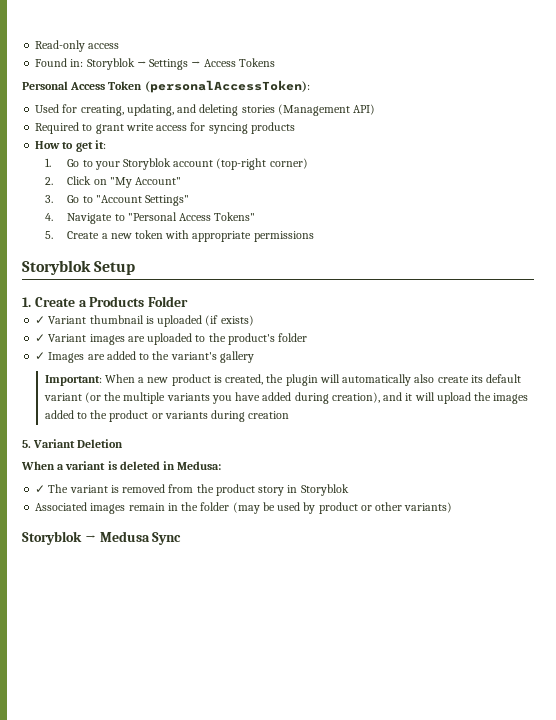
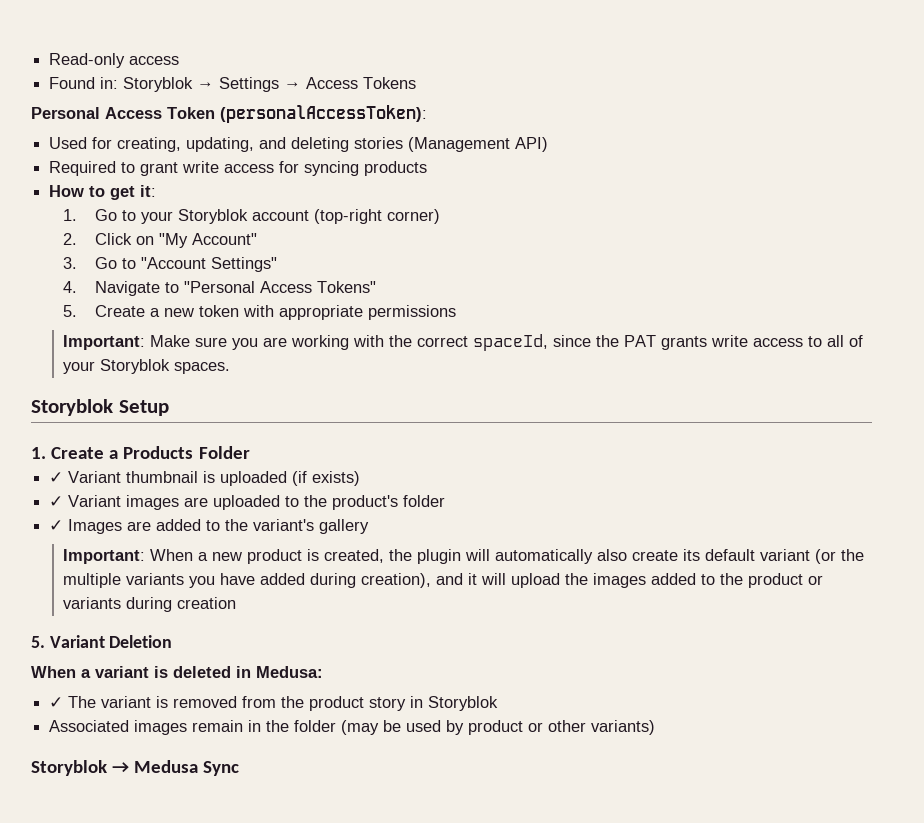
(314, 236) none -> [63,334,864,351] [63,359,231,374] // Important: Make sure you are working with the correct spaceId, since the PAT grants write access to all of your Storyblok spaces.

